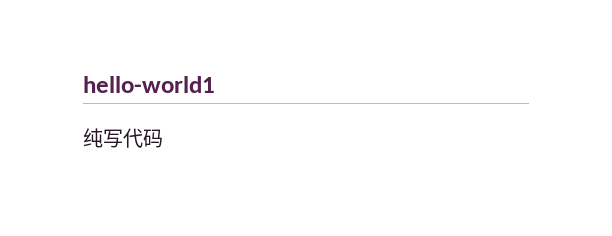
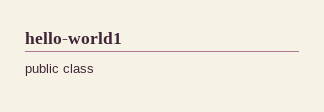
[83,128,163,148] 纯写代码 -> [25,64,94,76] public class

